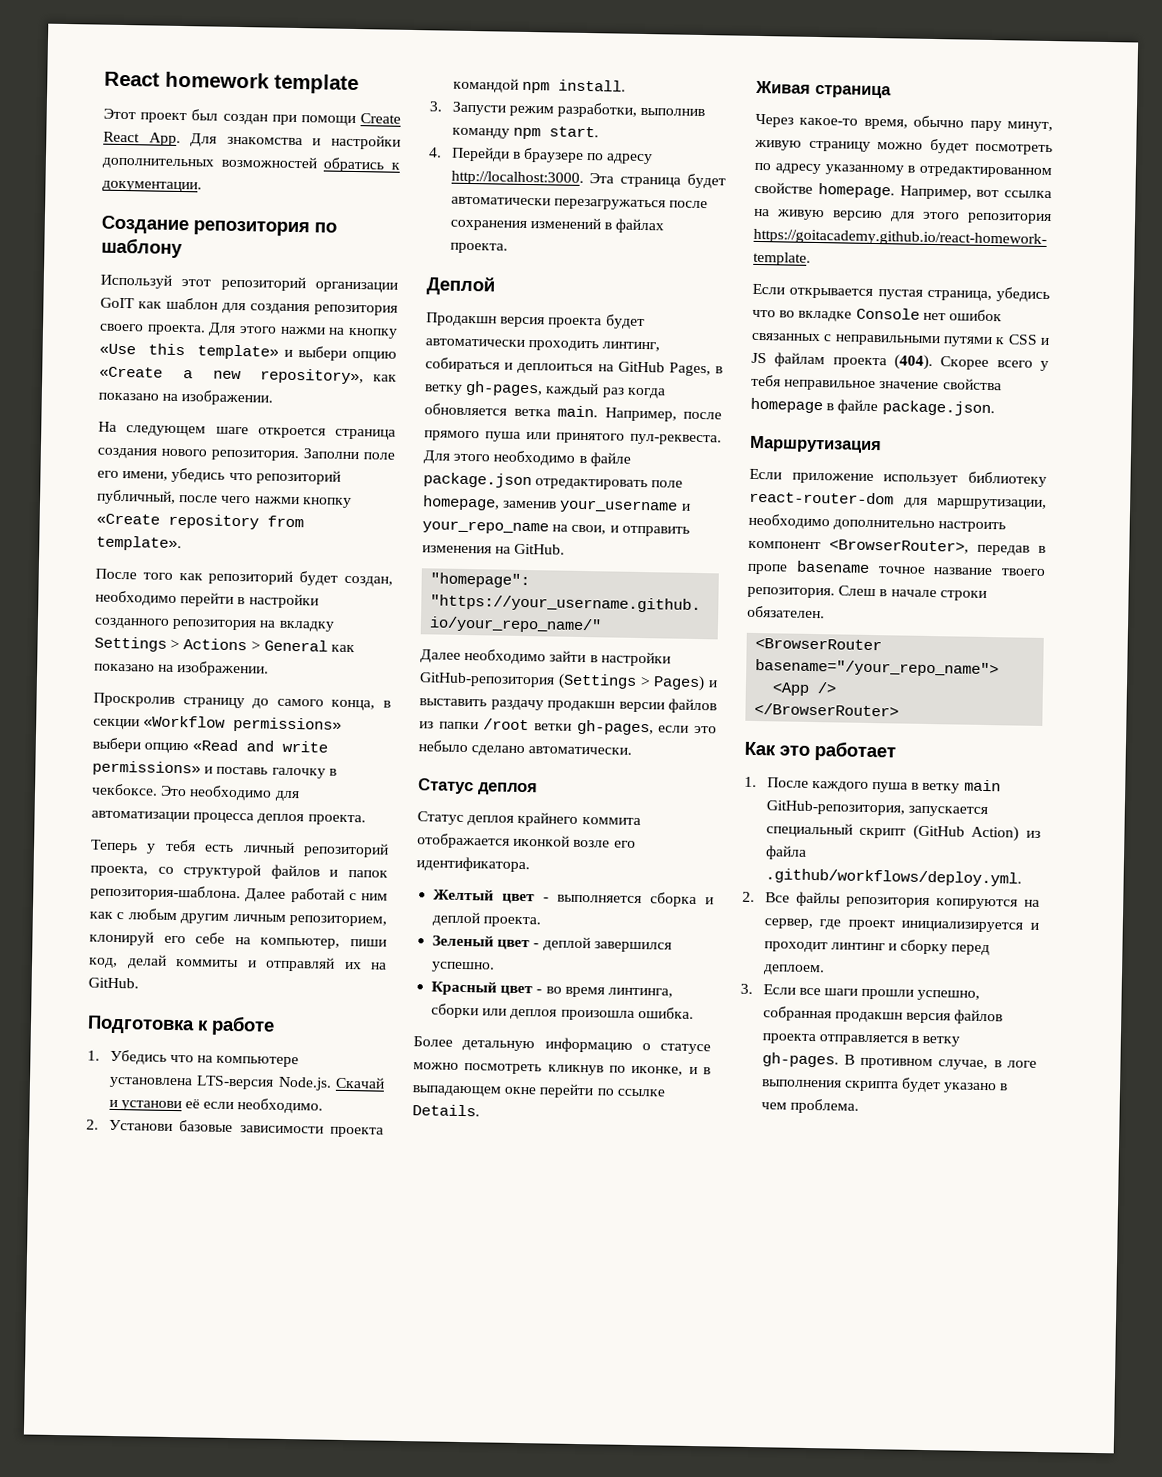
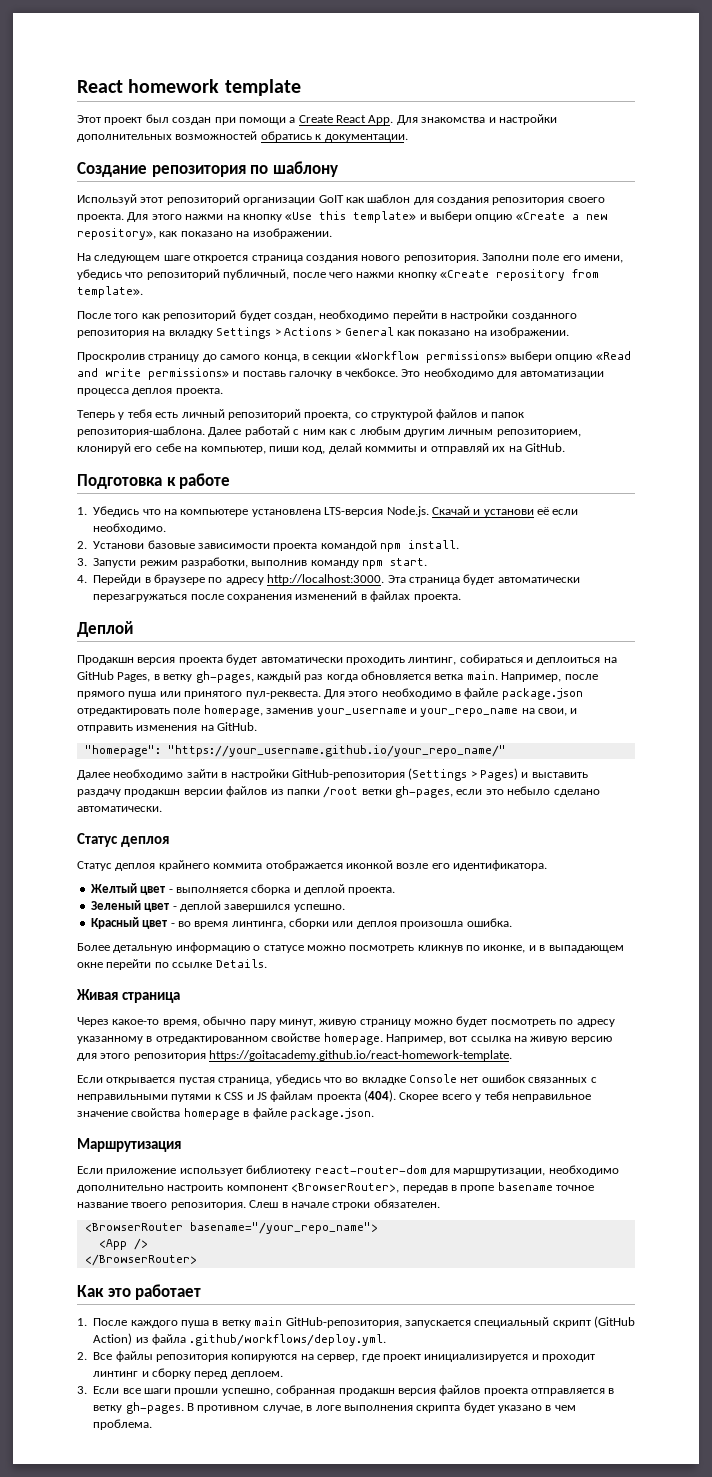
(356, 121) none -> [289,117,296,123] a

